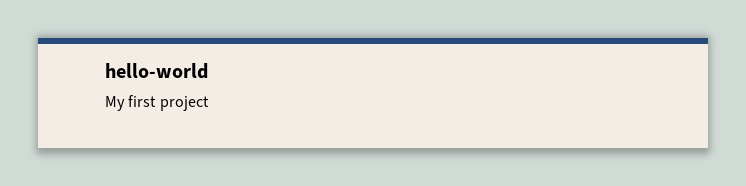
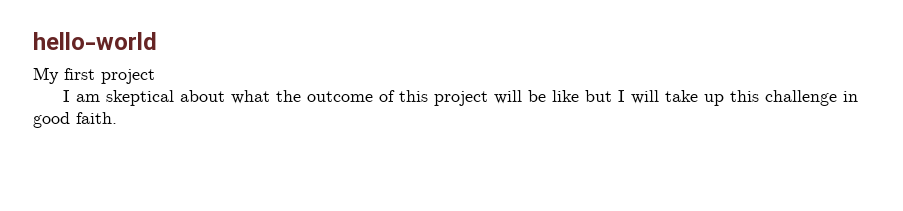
(209, 103) none -> [63,90,859,106] [33,112,117,128] // I am skeptical about what the outcome of this project will be like but I will take up this challenge in good faith.

